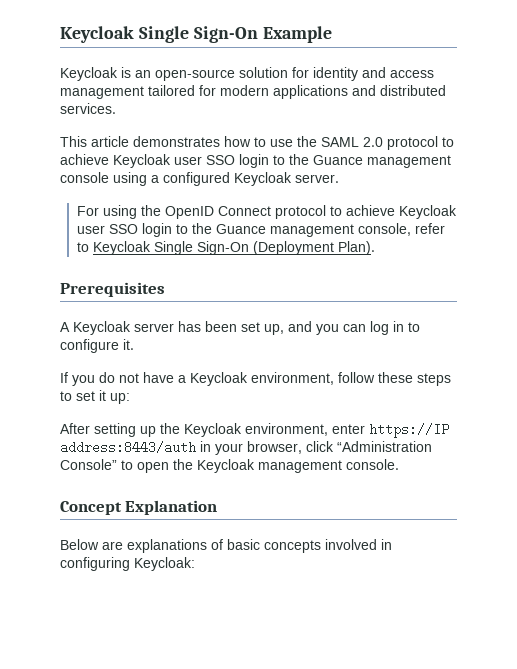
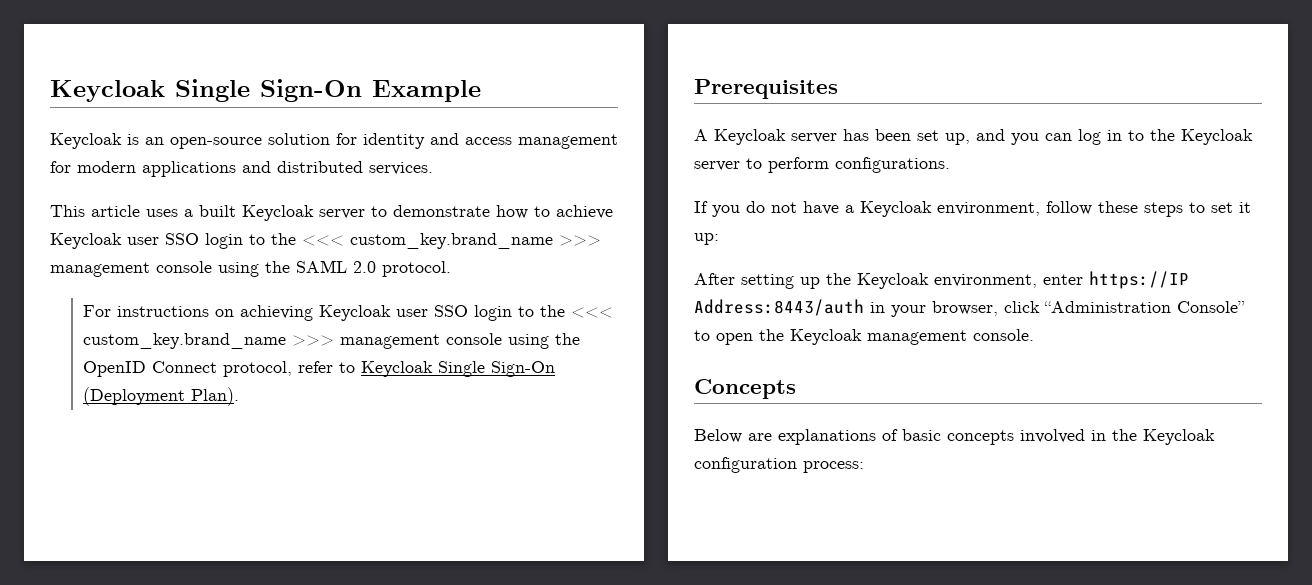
[148,85,195,96] tailored -> (618, 141) none
[133,136,454,150] [60,154,451,168] [60,172,339,186] [76,205,457,219] [76,223,411,237] demonstrates how to use the SAML 2.0 protocol to achieve Keycloak user SSO login to the Guance management console using a configured Keycloak server. // For using the OpenID Connect protocol to achieve Keycloak user SSO login to the Guance management console, -> [146,205,613,221] [50,233,601,249] [50,260,451,277] [82,305,613,321] [82,333,580,349] [82,361,292,377] uses a built Keycloak server to demonstrate how to achieve Keycloak user SSO login to the <<< custom_key.brand_name >>> management console using the SAML 2.0 protocol. // For instructions on achieving Keycloak user SSO login to the <<< custom_key.brand_name >>> management console using the OpenID Connect protocol,
[60,339,134,353] configure it. -> [1150,129,1253,145] [694,157,950,173] the Keycloak server to perform configurations.
[60,441,196,454] address:8443/auth -> [694,299,864,316] Address:8443/auth
[60,500,218,515] Concept Explanation -> [694,379,796,399] Concepts
[60,557,195,571] configuring Keycloak: -> [1112,429,1215,445] [694,457,864,473] the Keycloak configuration process:

